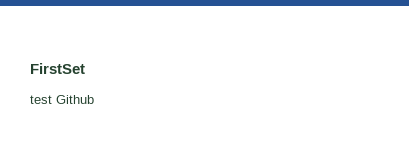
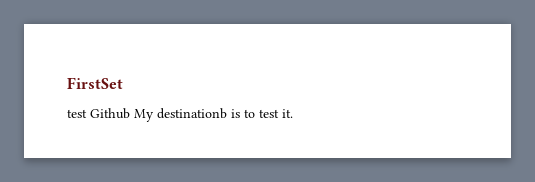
(94, 99) none -> [134,108,293,122] My destinationb is to test it.

